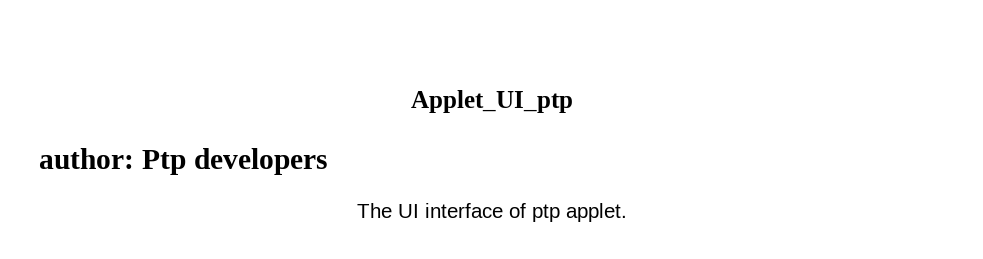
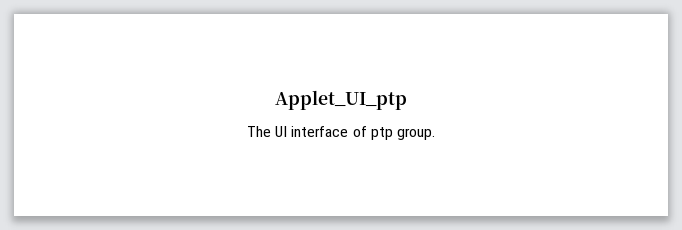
[39,148,327,175] // author: Ptp developers -> (407, 100) none
[565,203,627,222] applet. -> [396,128,435,140] group.

